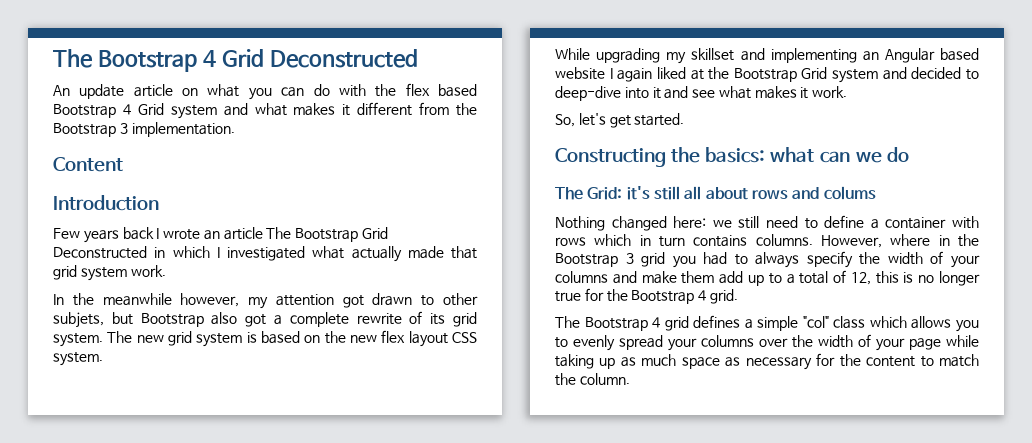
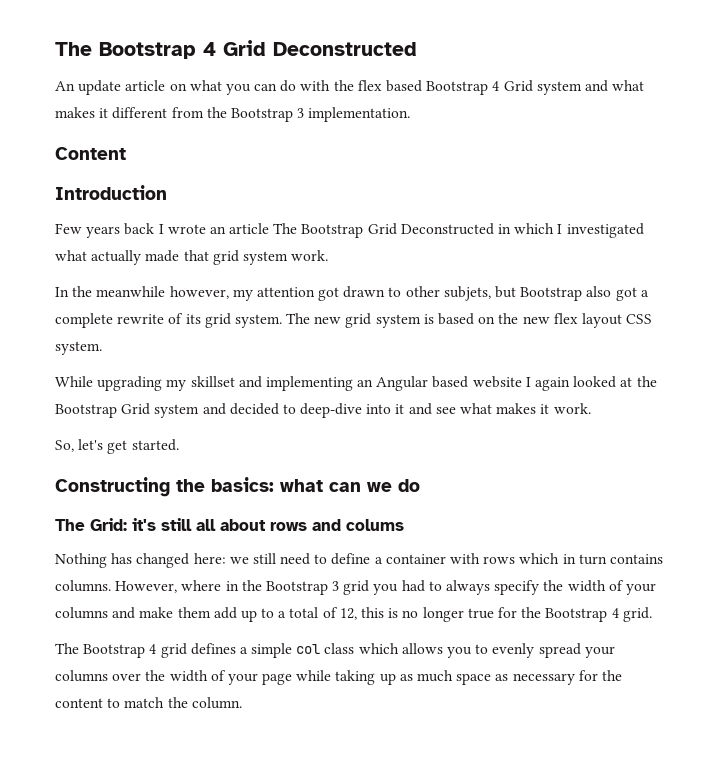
[656,67,686,79] liked -> [573,376,617,388] looked
(605, 223) none -> [111,553,133,564] has
[802,316,829,328] "col" -> [296,644,321,654] col

